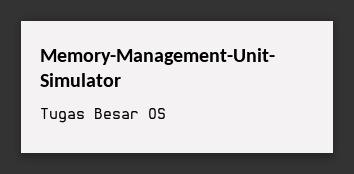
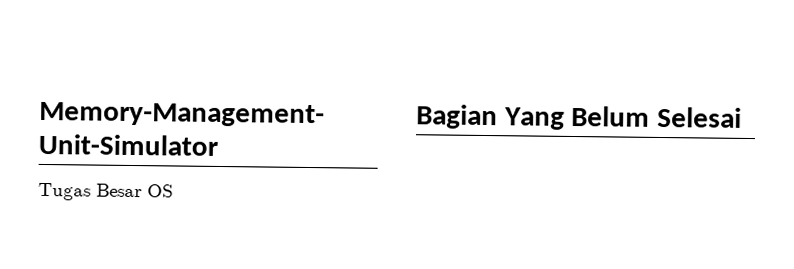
(166, 113) none -> [416,104,743,130] // Bagian Yang Belum Selesai

